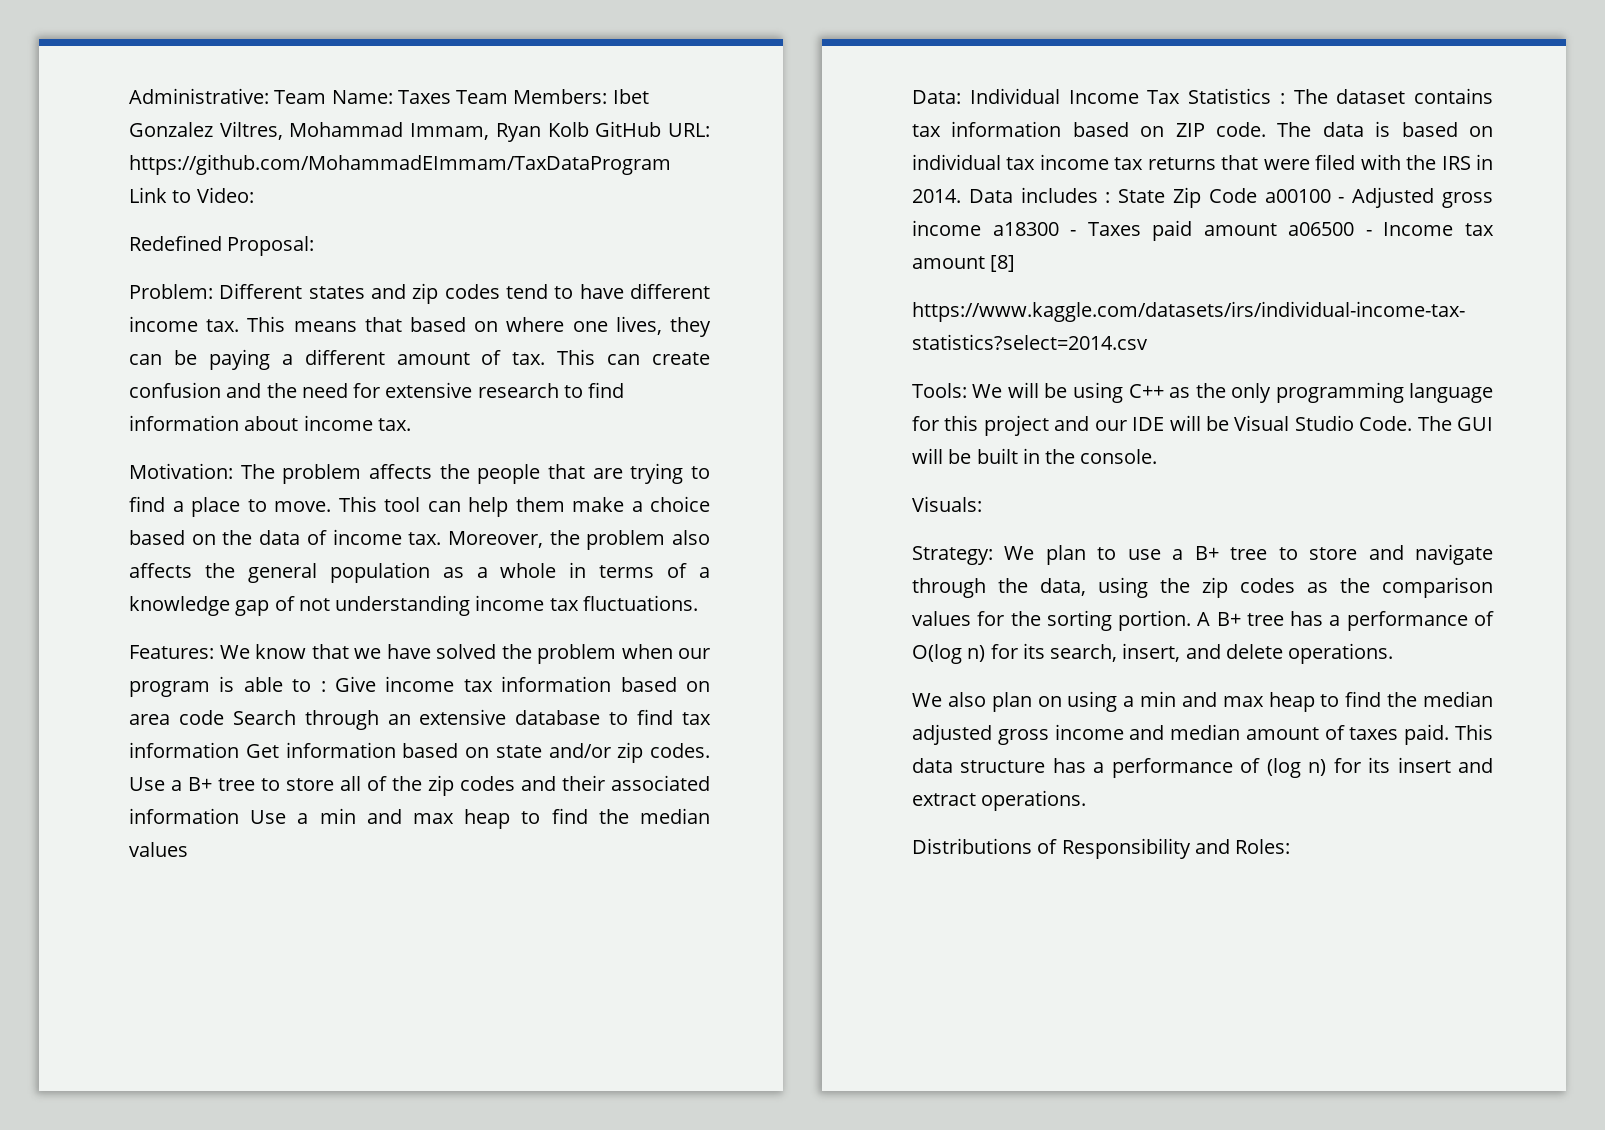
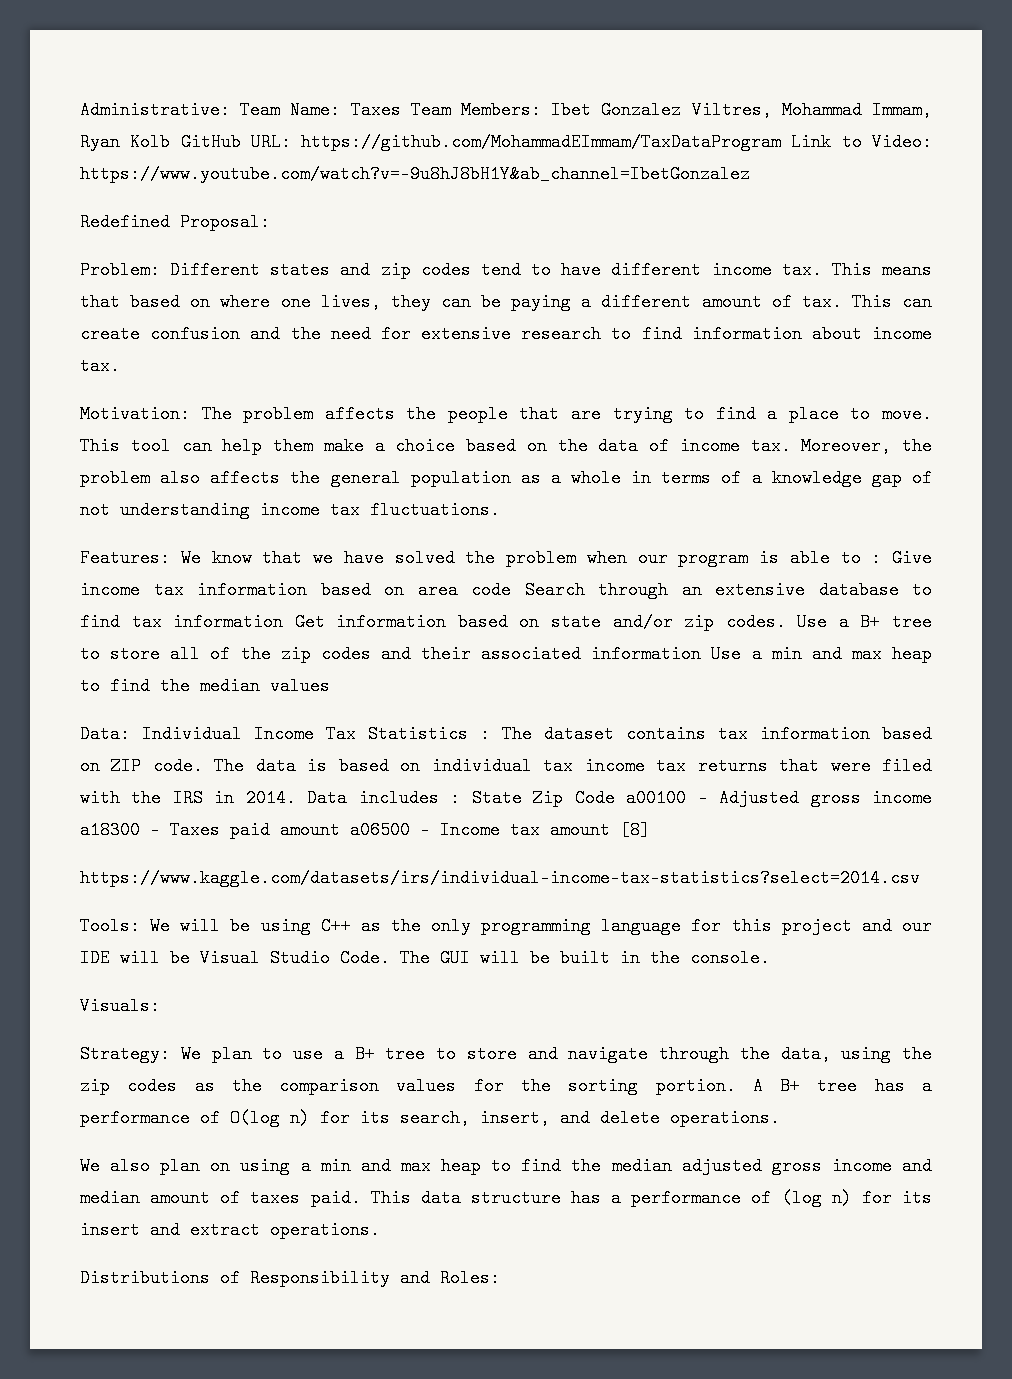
(254, 195) none -> [80,165,750,183] https://www.youtube.com/watch?v=-9u8hJ8bH1Y&ab_channel=IbetGonzalez

